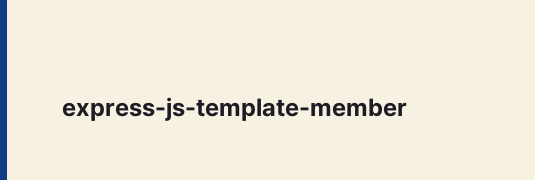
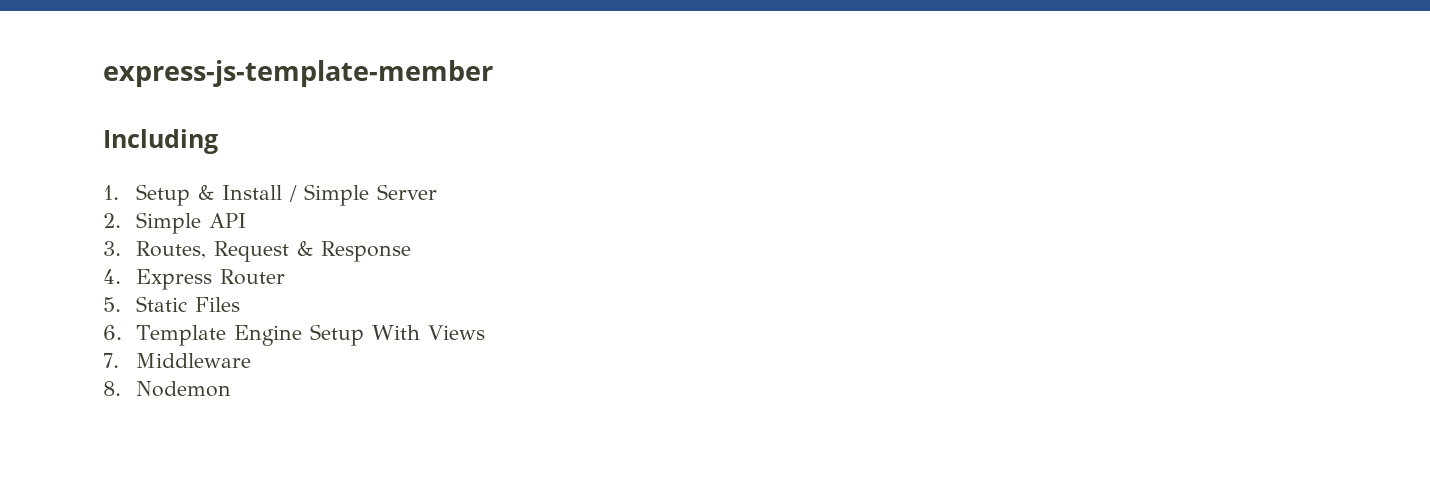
(407, 109) none -> [103,129,218,154] [103,184,438,206] [103,212,247,234] [103,241,412,262] [103,269,286,290] [103,296,241,312] [103,324,486,346] [103,353,252,368] [103,381,232,397] // Including // 1. Setup & Install / Simple Server // 2. Simple API // 3. Routes, Request & Response // 4. Express Router // 5. Static Files // 6. Template Engine Setup With Views // 7. Middleware // 8. Nodemon

